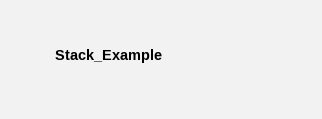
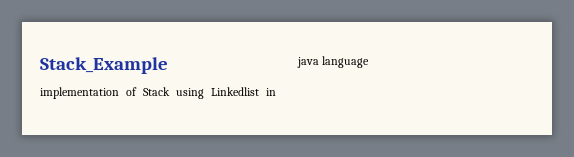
(162, 56) none -> [40,87,276,99] [297,56,370,68] // implementation of Stack using Linkedlist in java language

